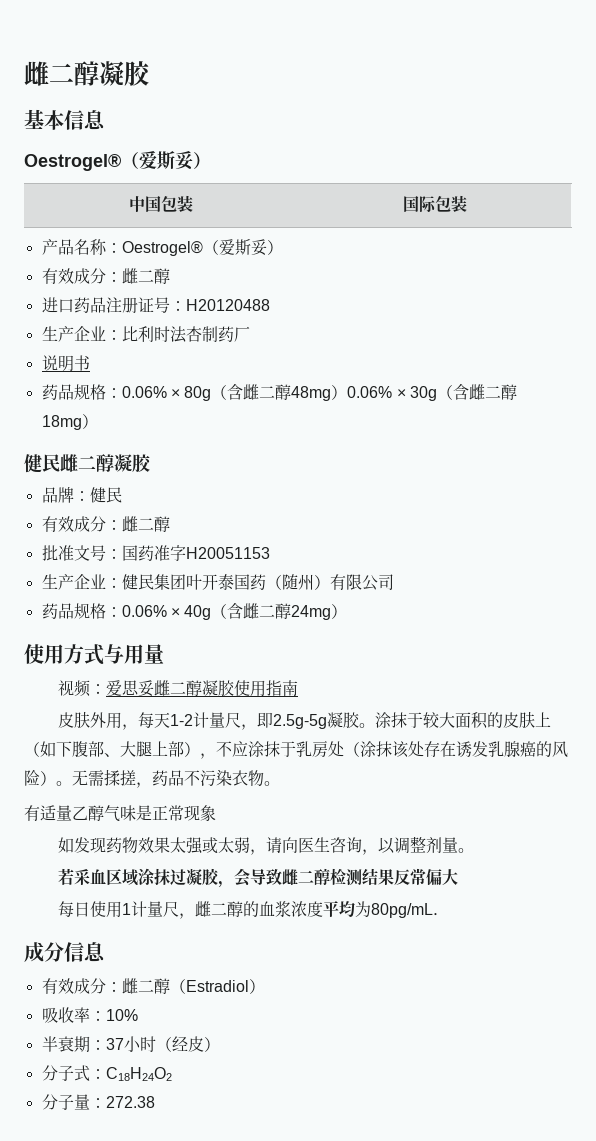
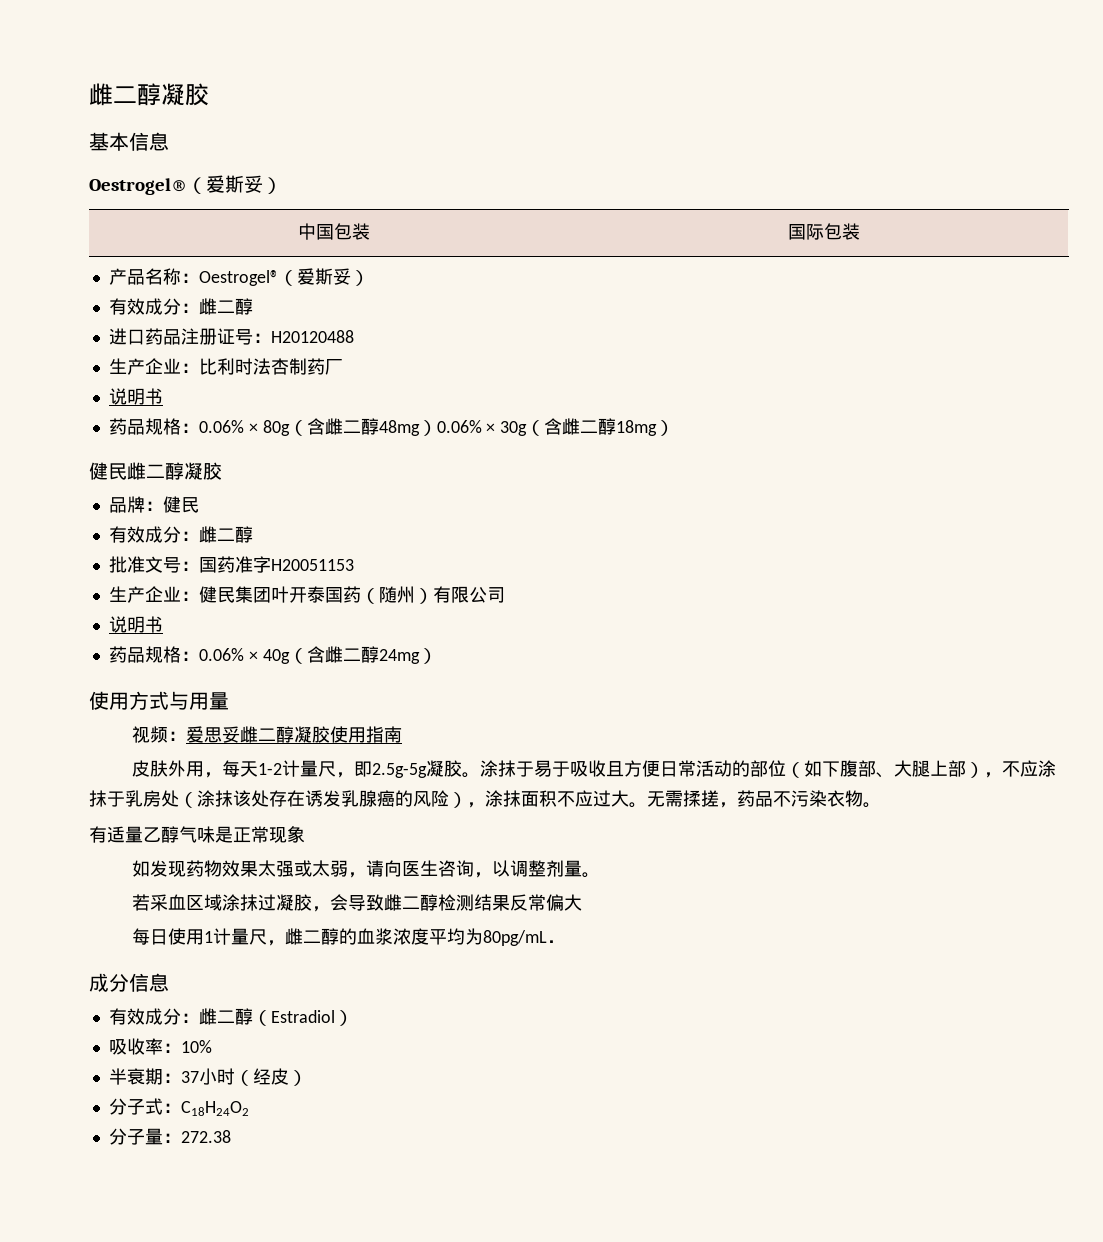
(394, 582) none -> [108,616,163,633] // 说明书
[423,711,552,729] 较大面积的皮肤上 -> [534,760,787,777] 易于吸收且方便日常活动的部位
(56, 778) none -> [467,790,629,808] ，涂抹面积不应过大

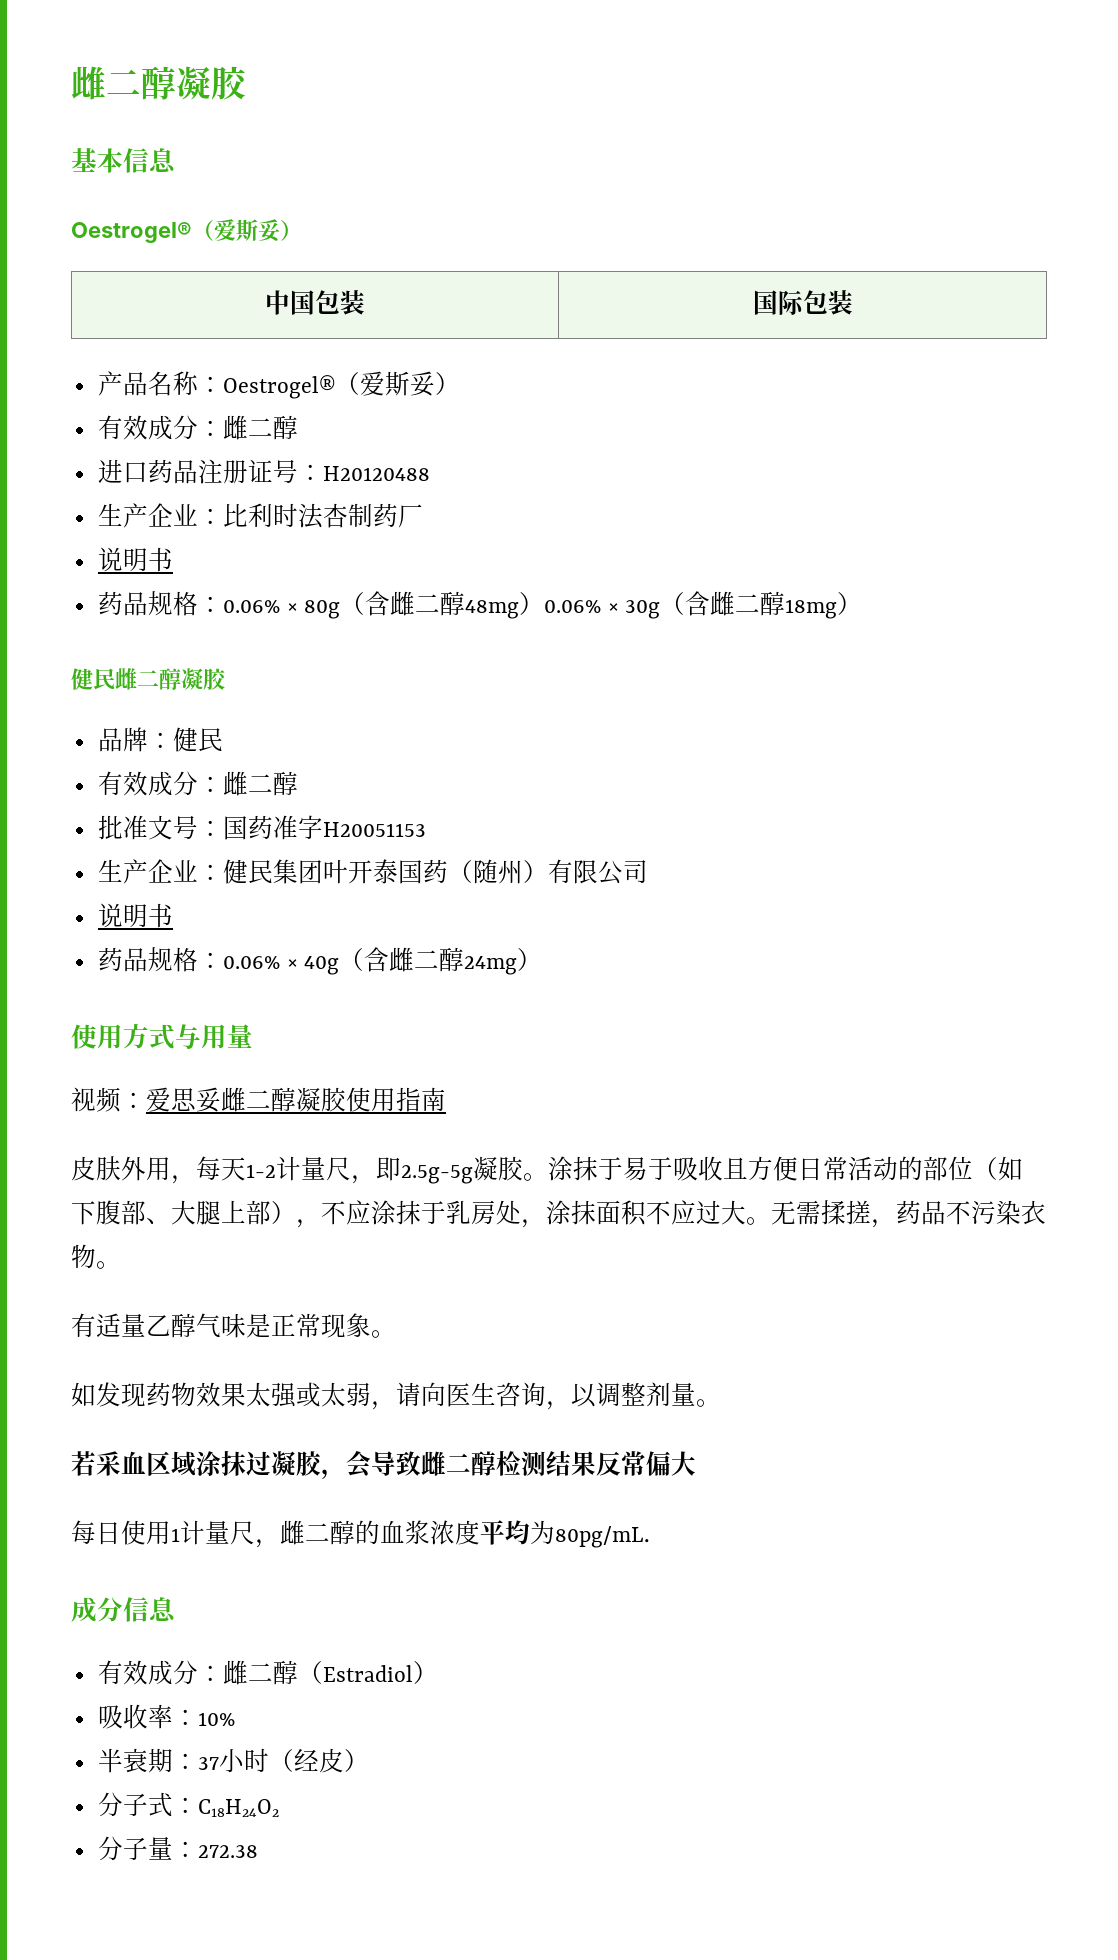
[179,790,467,808] （涂抹该处存在诱发乳腺癌的风险） -> (521, 1212) none
(305, 834) none -> [371,1330,396,1338] 。

